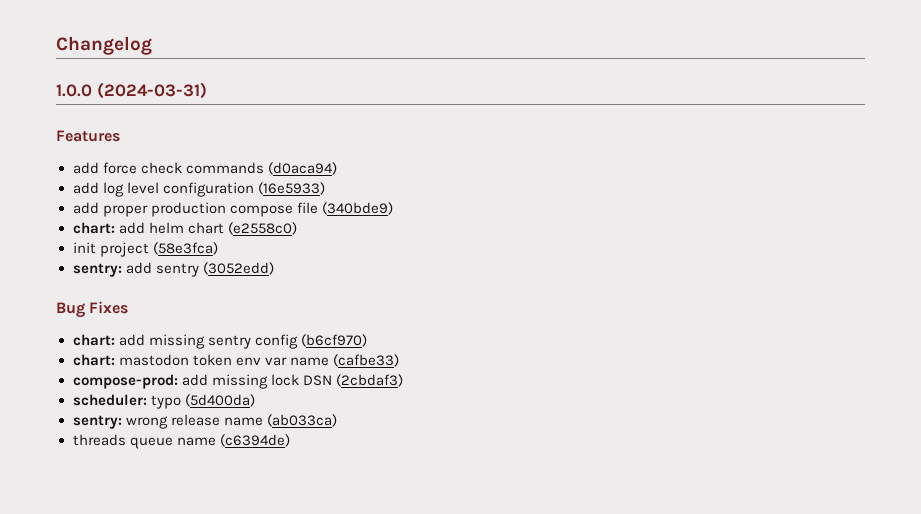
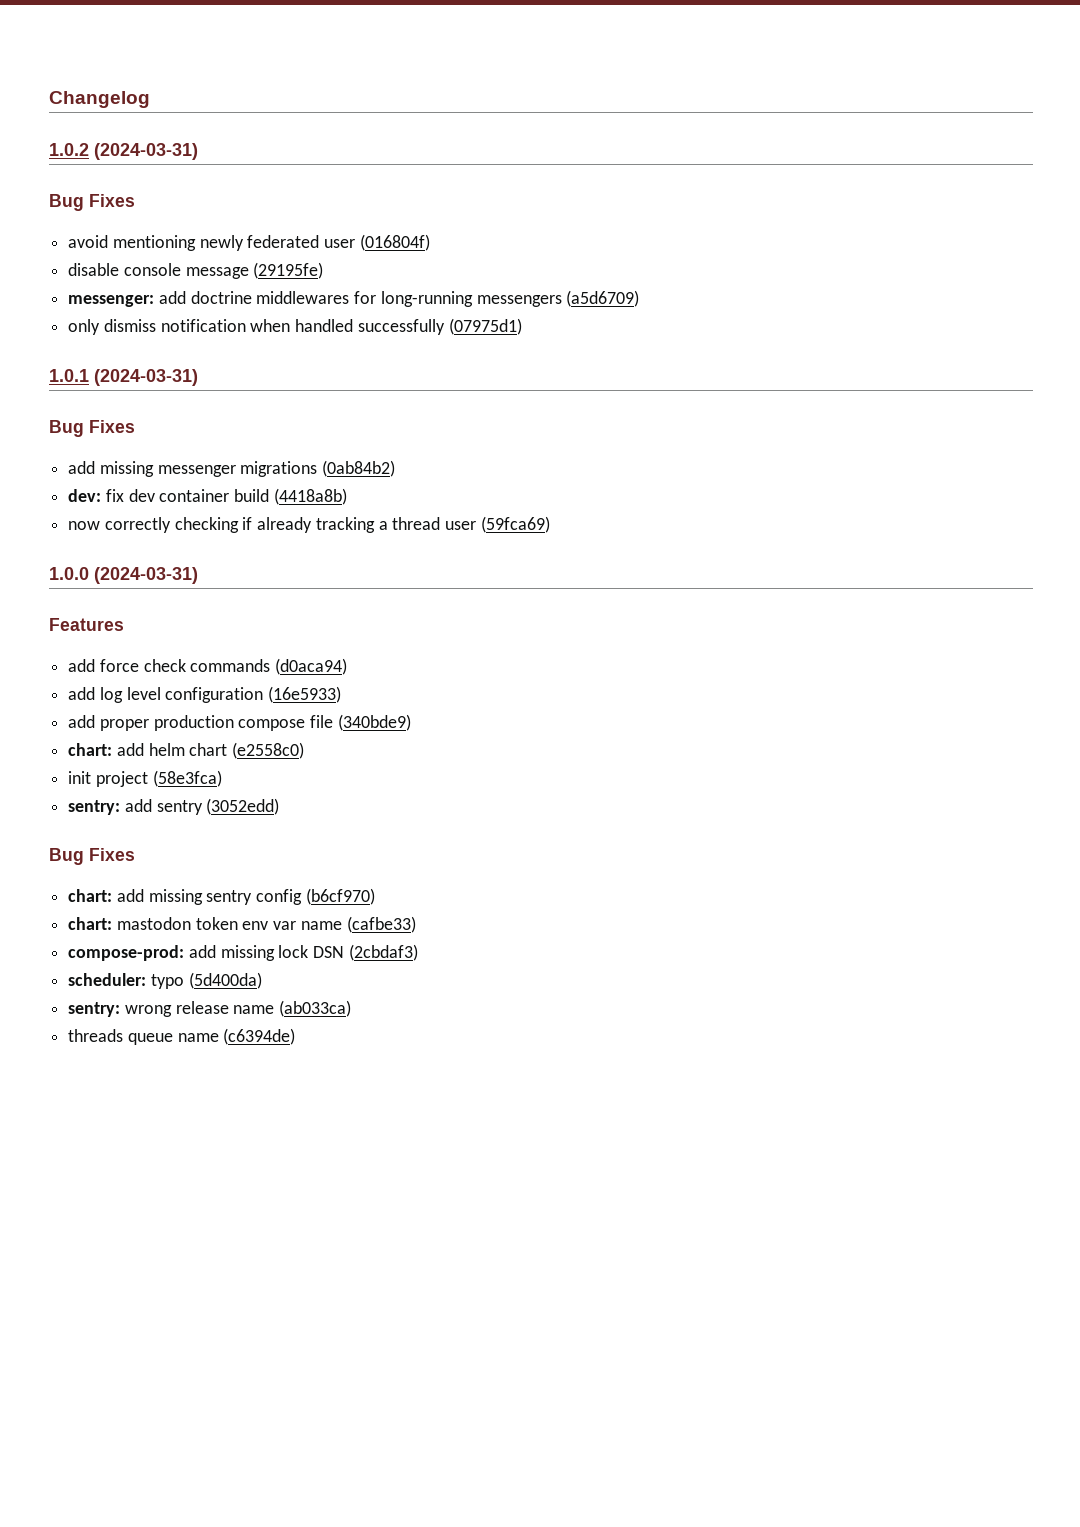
(152, 45) none -> [49,143,198,160] [49,194,135,211] [68,234,430,251] [68,262,324,279] [68,290,640,307] [68,318,522,335] [49,369,198,386] [49,420,135,437] [68,460,396,477] [68,488,347,505] [68,516,550,533] // 1.0.2 (2024-03-31) // Bug Fixes // avoid mentioning newly federated user (016804f) // disable console message (29195fe) // messenger: add doctrine middlewares for long-running messengers (a5d6709) // only dismiss notification when handled successfully (07975d1) // 1.0.1 (2024-03-31) // Bug Fixes // add missing messenger migrations (0ab84b2) // dev: fix dev container build (4418a8b) // now correctly checking if already tracking a thread user (59fca69)

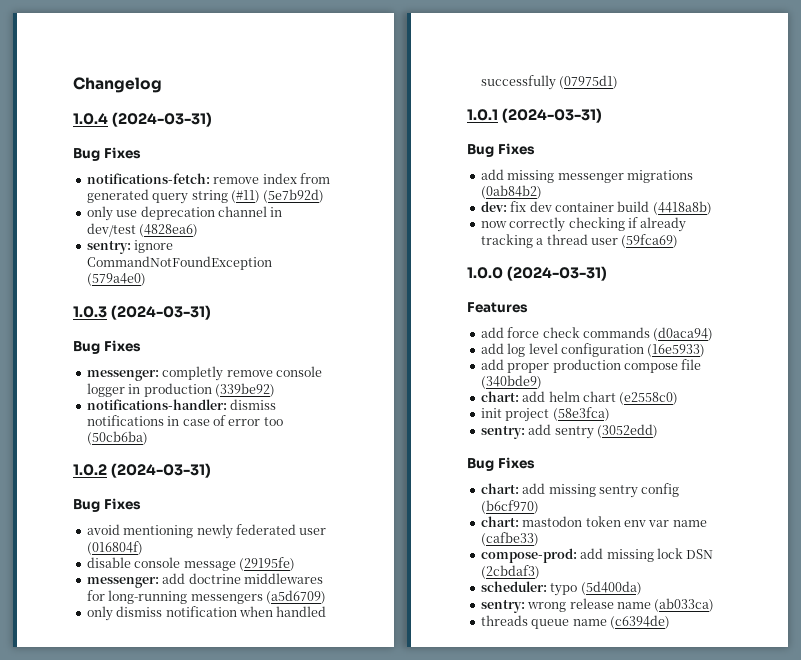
(150, 99) none -> [73,112,212,127] [73,147,141,161] [86,173,330,184] [86,189,325,204] [86,206,283,221] [86,223,199,237] [86,240,174,254] [86,256,272,270] [86,273,146,286] [73,305,211,320] [73,340,141,354] [86,366,322,381] [86,383,275,397] [86,399,277,410] [86,415,283,426] [86,431,148,445] // 1.0.4 (2024-03-31) // Bug Fixes // notifications-fetch: remove index from generated query string (#11) (5e7b92d) // only use deprecation channel in dev/test (4828ea6) // sentry: ignore CommandNotFoundException (579a4e0) // 1.0.3 (2024-03-31) // Bug Fixes // messenger: completly remove console logger in production (339be92) // notifications-handler: dismiss notifications in case of error too (50cb6ba)

